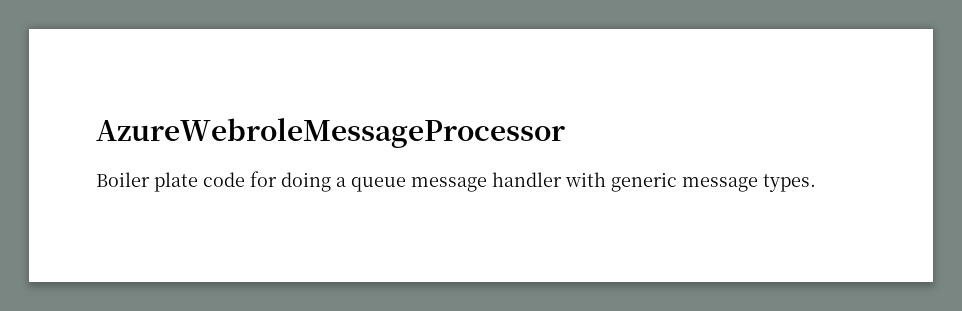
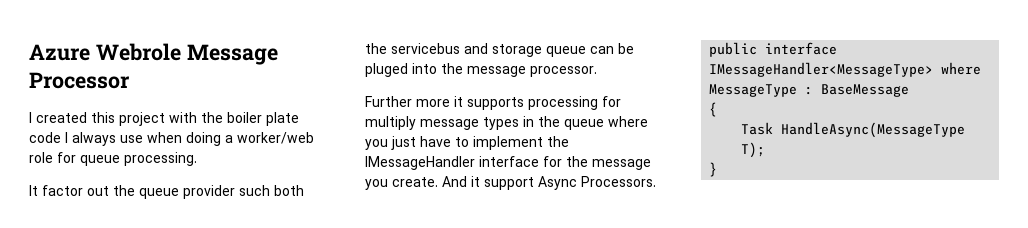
[96,118,565,148] [96,171,816,192] AzureWebroleMessageProcessor // Boiler plate code for doing a queue message handler with generic message types. -> [29,43,278,65] [29,72,130,89] [29,112,299,126] [29,132,314,146] [29,152,197,166] [29,185,304,199] [365,43,634,57] [365,63,597,77] [365,96,621,110] [365,116,648,130] [365,136,569,150] [365,156,651,170] [365,176,656,190] [709,42,838,57] [709,62,982,77] [709,84,910,97] [709,102,718,117] [741,122,966,138] [741,142,766,158] [709,162,718,177] Azure Webrole Message Processor // I created this project with the boiler plate code I always use when doing a worker/web role for queue processing. // It factor out the queue provider such both the servicebus and storage queue can be pluged into the message processor. // Further more it supports processing for multiply message types in the queue where you just have to implement the IMessageHandler interface for the message you create. And it support Async Processors. // public interface IMessageHandler<MessageType> where MessageType : BaseMessage // { // Task HandleAsync(MessageType T); // }

